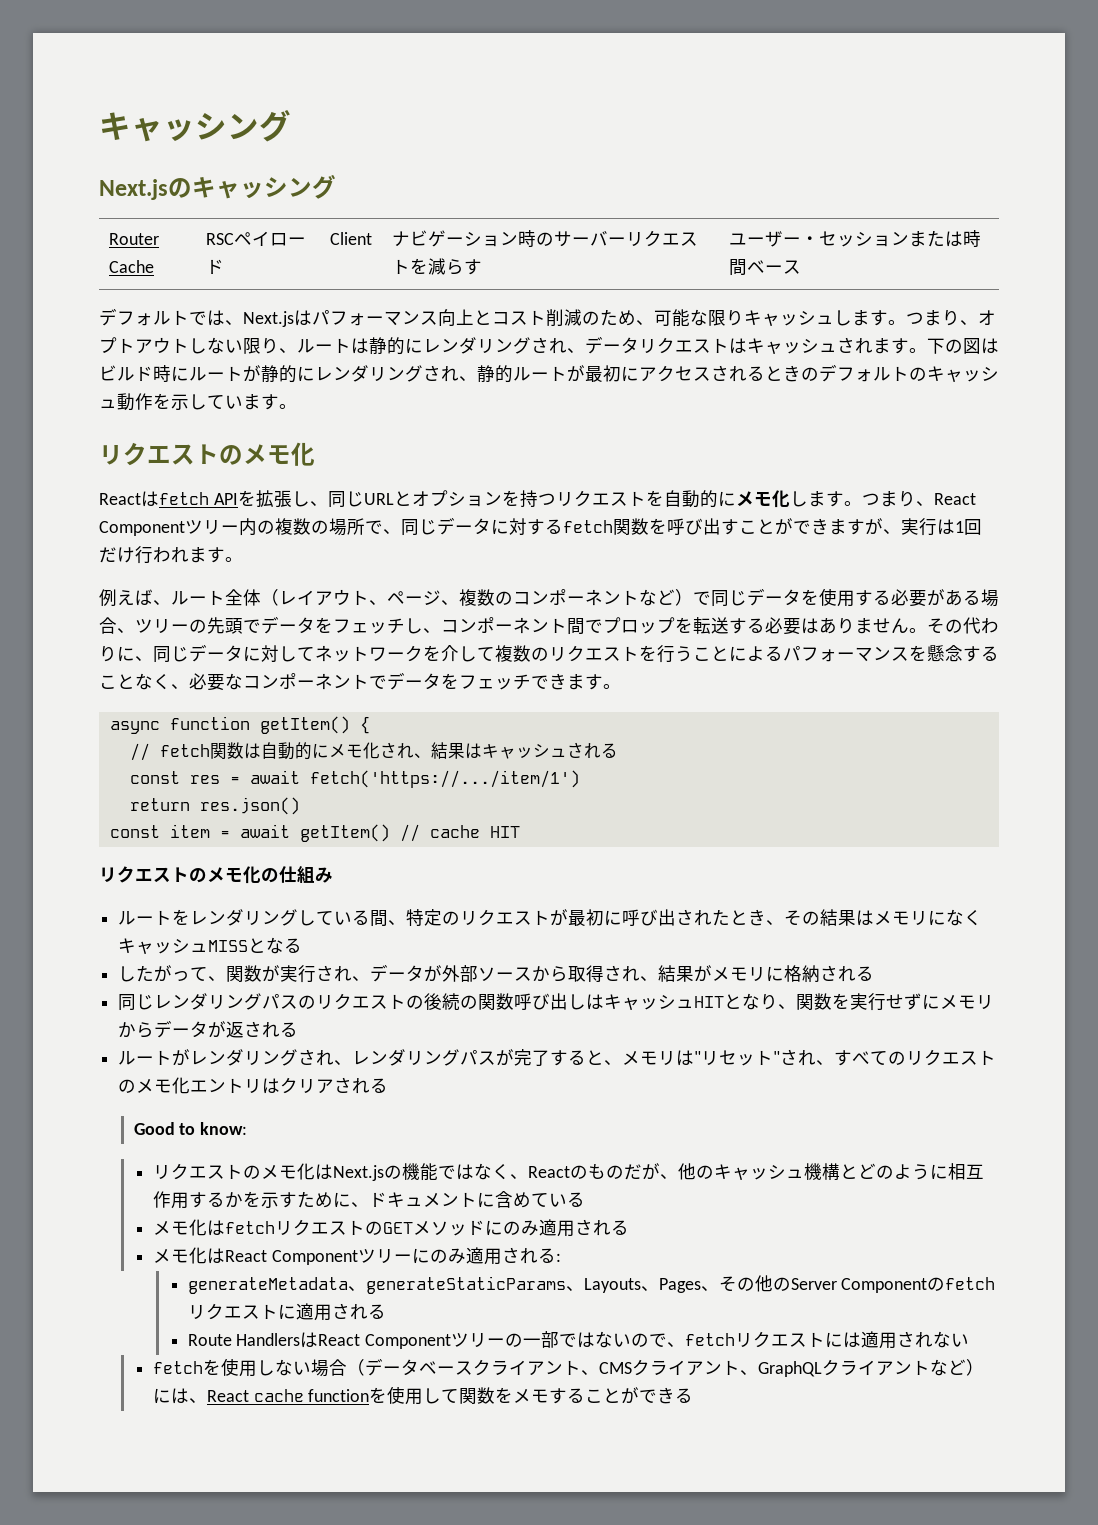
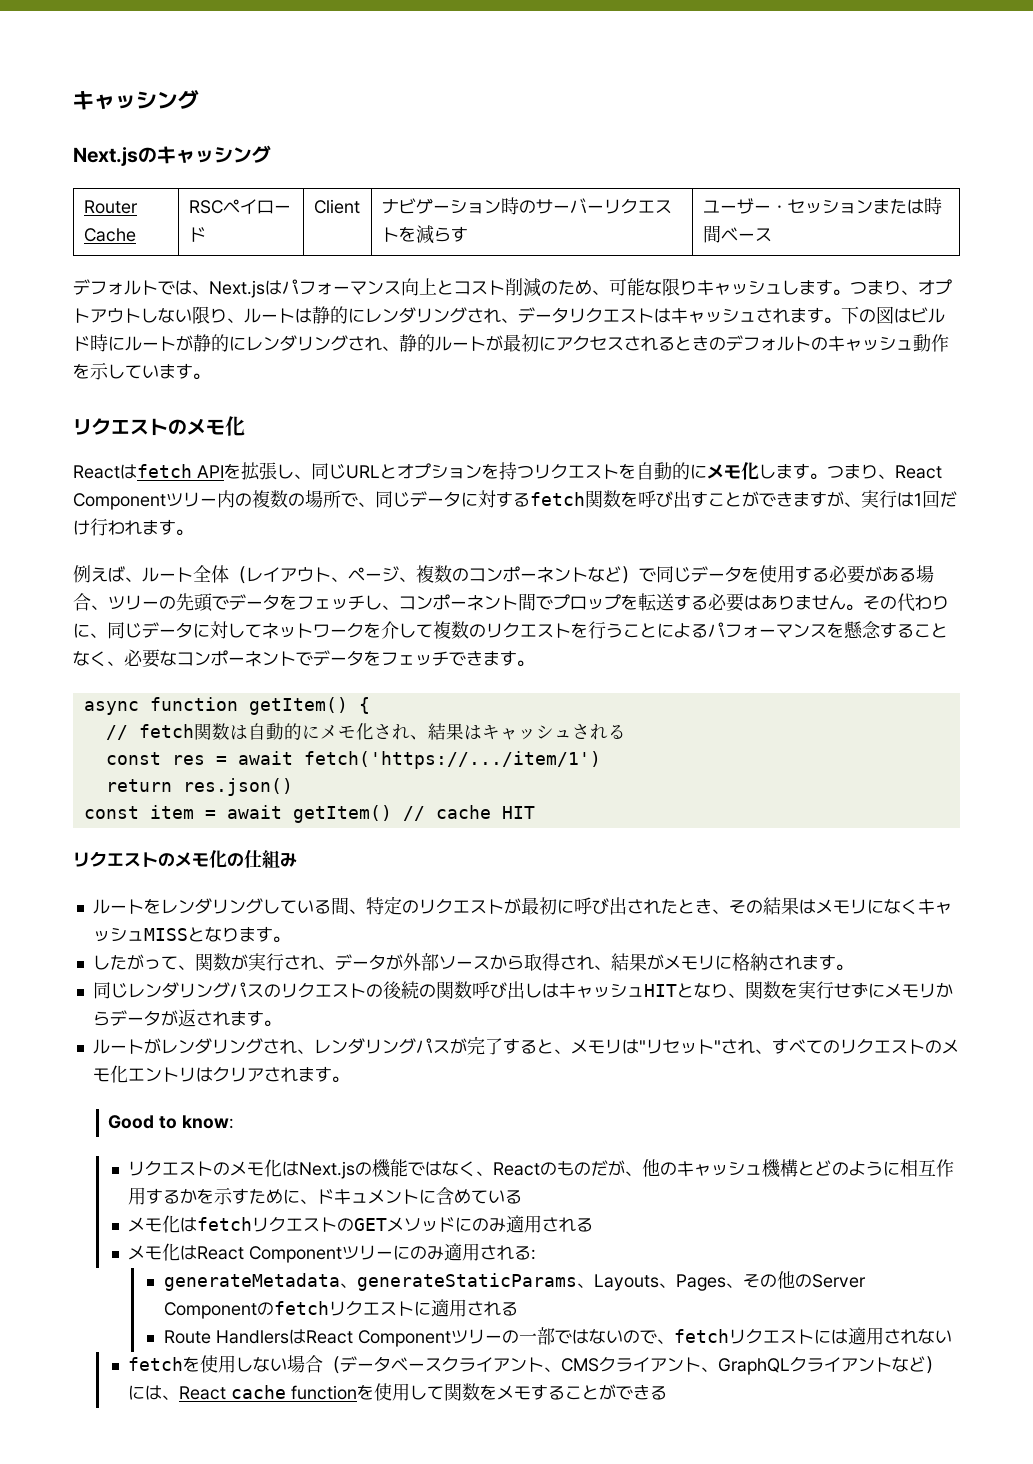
[284,938,303,953] る -> [221,926,290,943] ります。
[856,966,875,981] る -> [801,954,853,971] ます。
[280,1022,299,1037] る -> [229,1010,281,1027] ます。
[370,1078,389,1093] る -> [297,1066,349,1083] ます。

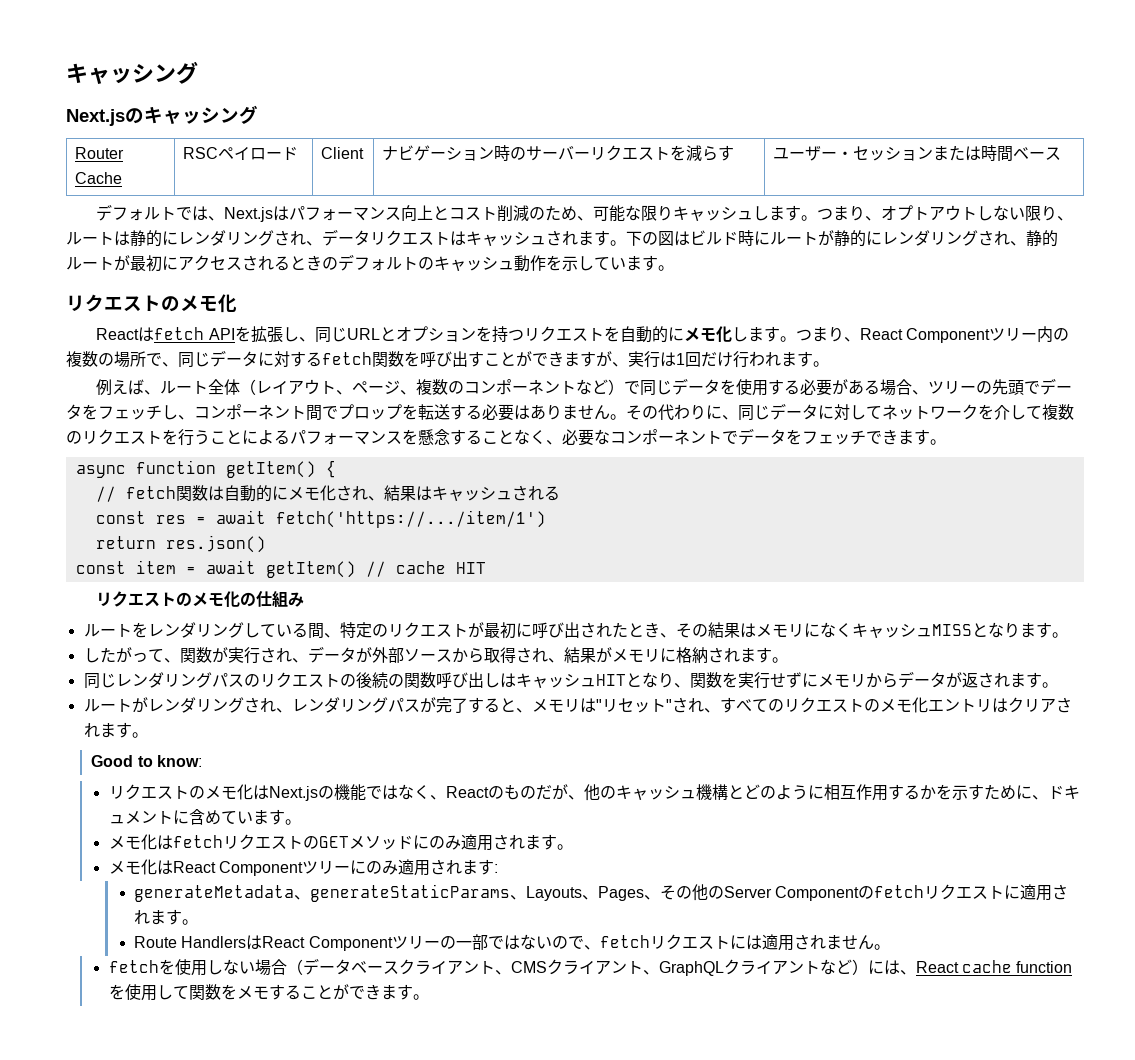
[505,1190,523,1204] る -> [252,809,301,825] ます。
[576,1218,594,1232] る -> [524,834,573,850] ます。
[514,1246,532,1260] る -> [462,859,495,875] ます
[500,1302,518,1316] る -> [149,909,198,925] ます。
[917,1329,952,1344] ない -> [825,935,890,950] ません。
[650,1386,668,1400] る -> [380,984,429,1000] ます。

